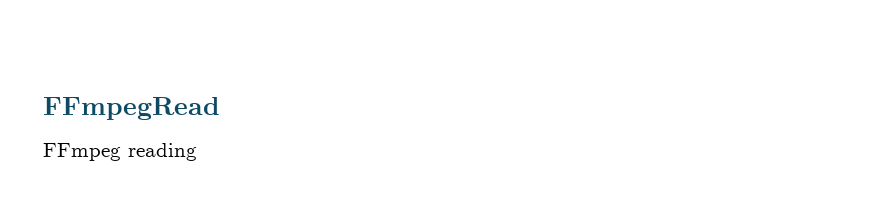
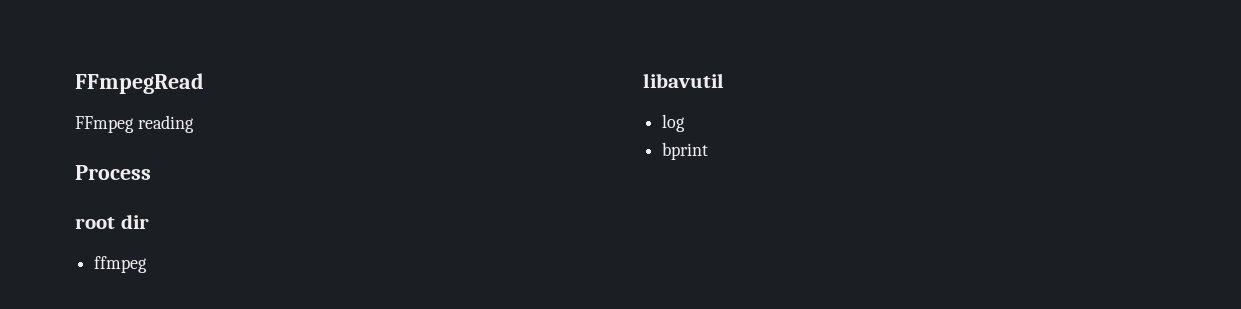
(197, 152) none -> [75,165,151,180] [75,214,149,229] [94,256,148,273] [643,73,724,88] [662,114,686,132] [662,142,709,160] // Process // root dir // ffmpeg // libavutil // log // bprint

